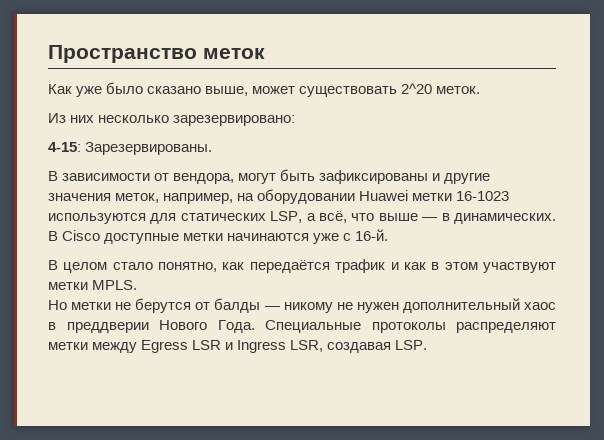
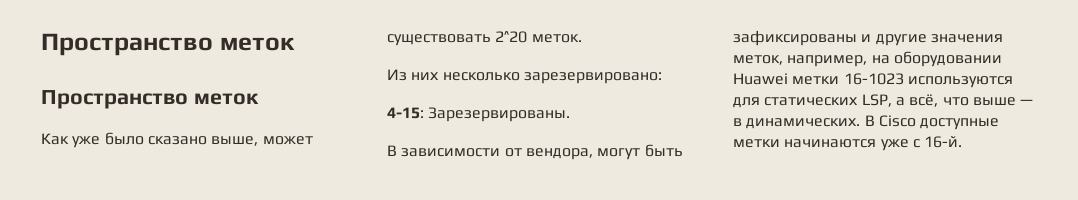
[48,45,265,63] Пространство меток -> [41,33,295,56] [41,90,259,109] Пространство меток // Пространство меток
[48,259,557,273] [48,280,138,290] [48,298,557,313] [48,320,556,333] [48,340,428,353] // В целом стало понятно, как передаётся трафик и как в этом участвуют метки MPLS. // Но метки не берутся от балды — никому не нужен дополнительный хаос в преддверии Нового Года. Специальные протоколы распределяют метки между Egress LSR и Ingress LSR, создавая LSP. -> (963, 142) none

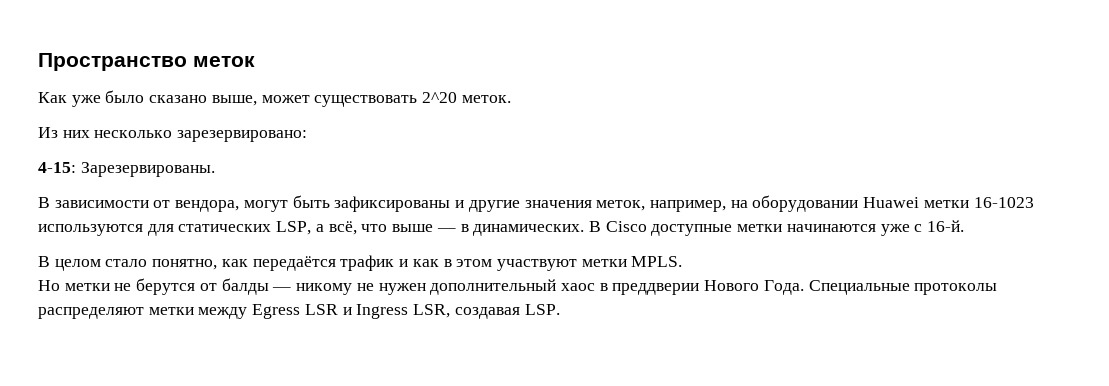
[41,33,295,56] [41,90,259,109] Пространство меток // Пространство меток -> [38,53,255,71] Пространство меток
(963, 142) none -> [38,255,683,271] [38,278,998,295] [38,304,560,319] // В целом стало понятно, как передаётся трафик и как в этом участвуют метки MPLS. // Но метки не берутся от балды — никому не нужен дополнительный хаос в преддверии Нового Года. Специальные протоколы распределяют метки между Egress LSR и Ingress LSR, создавая LSP.

